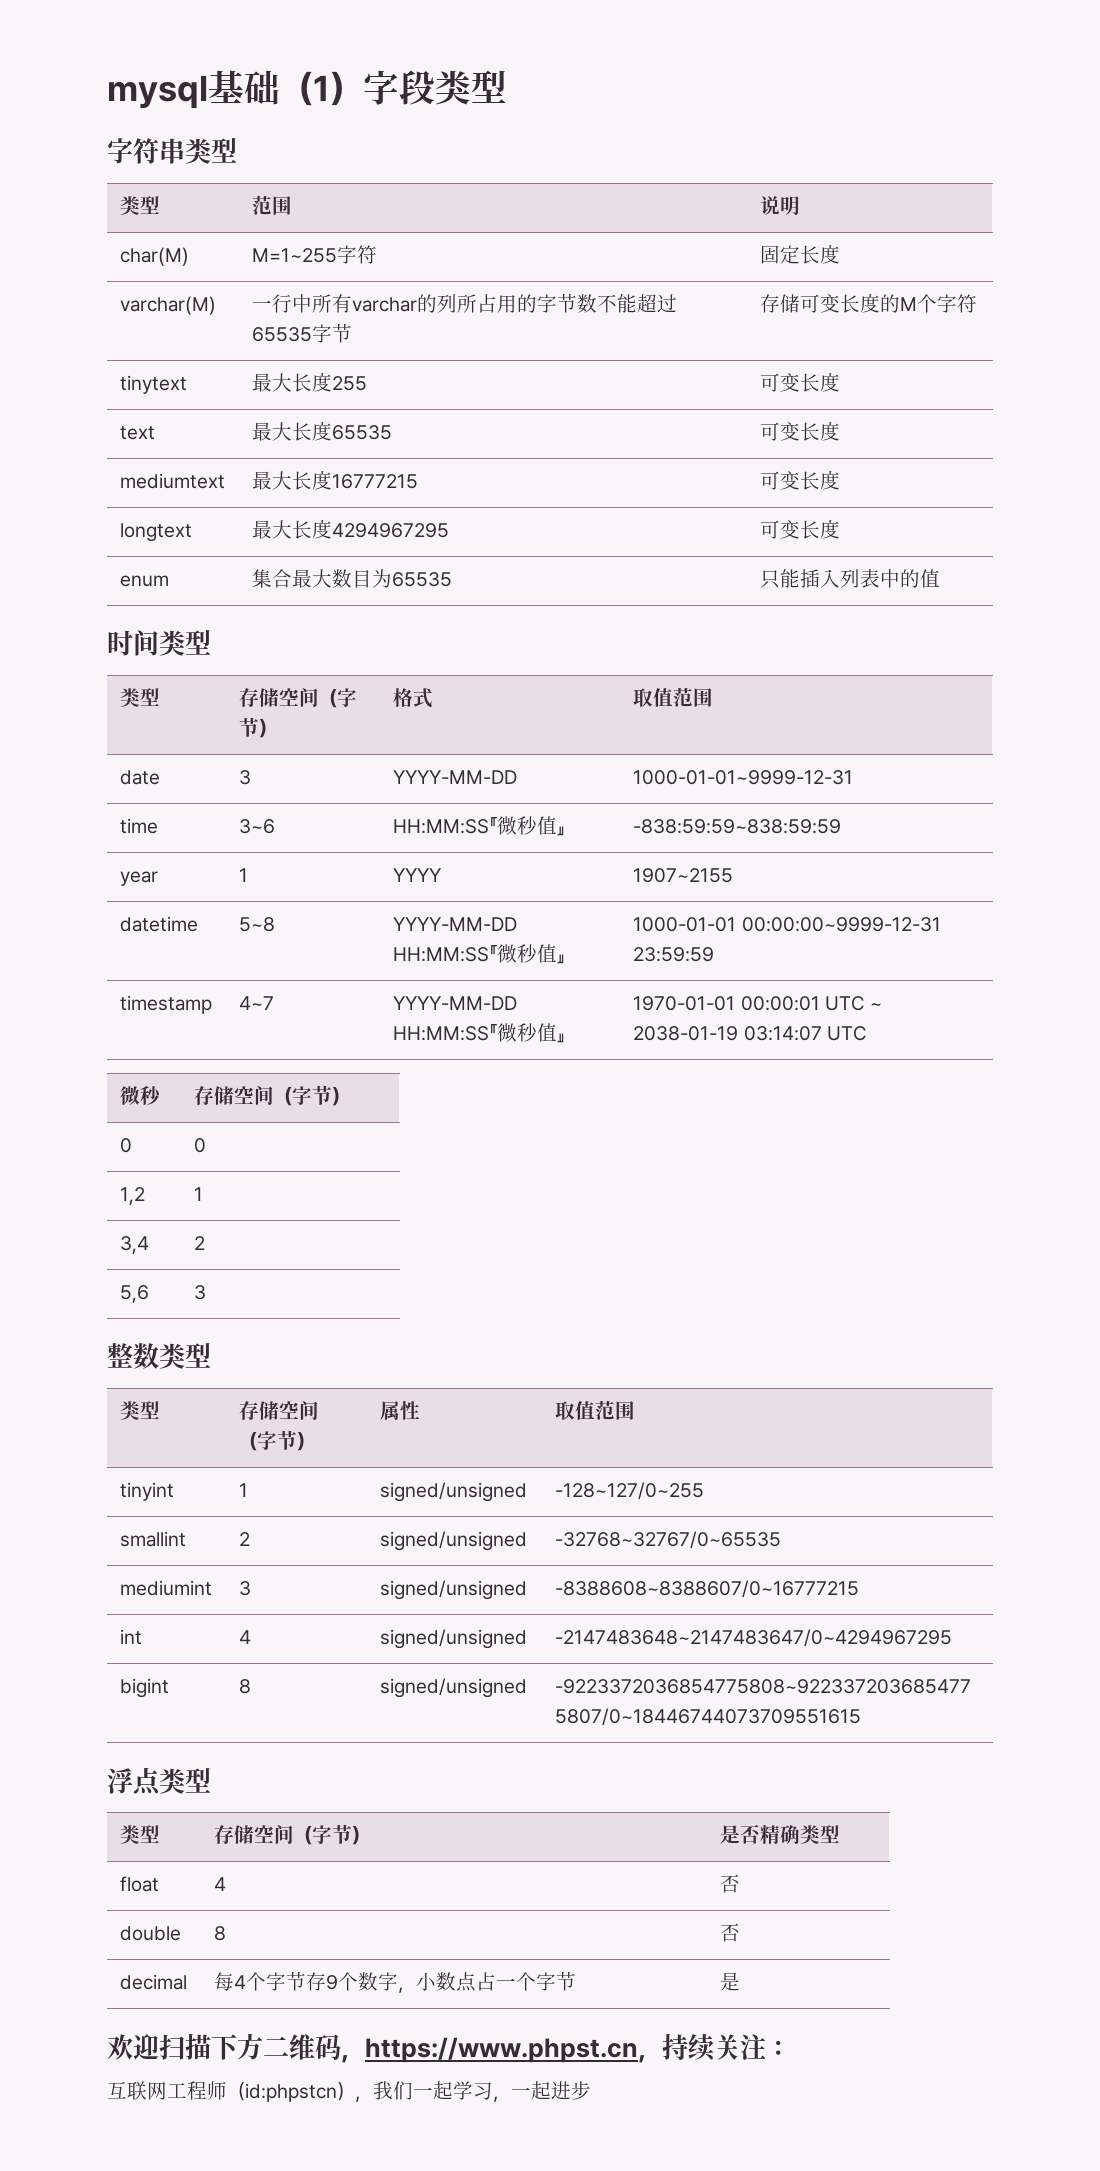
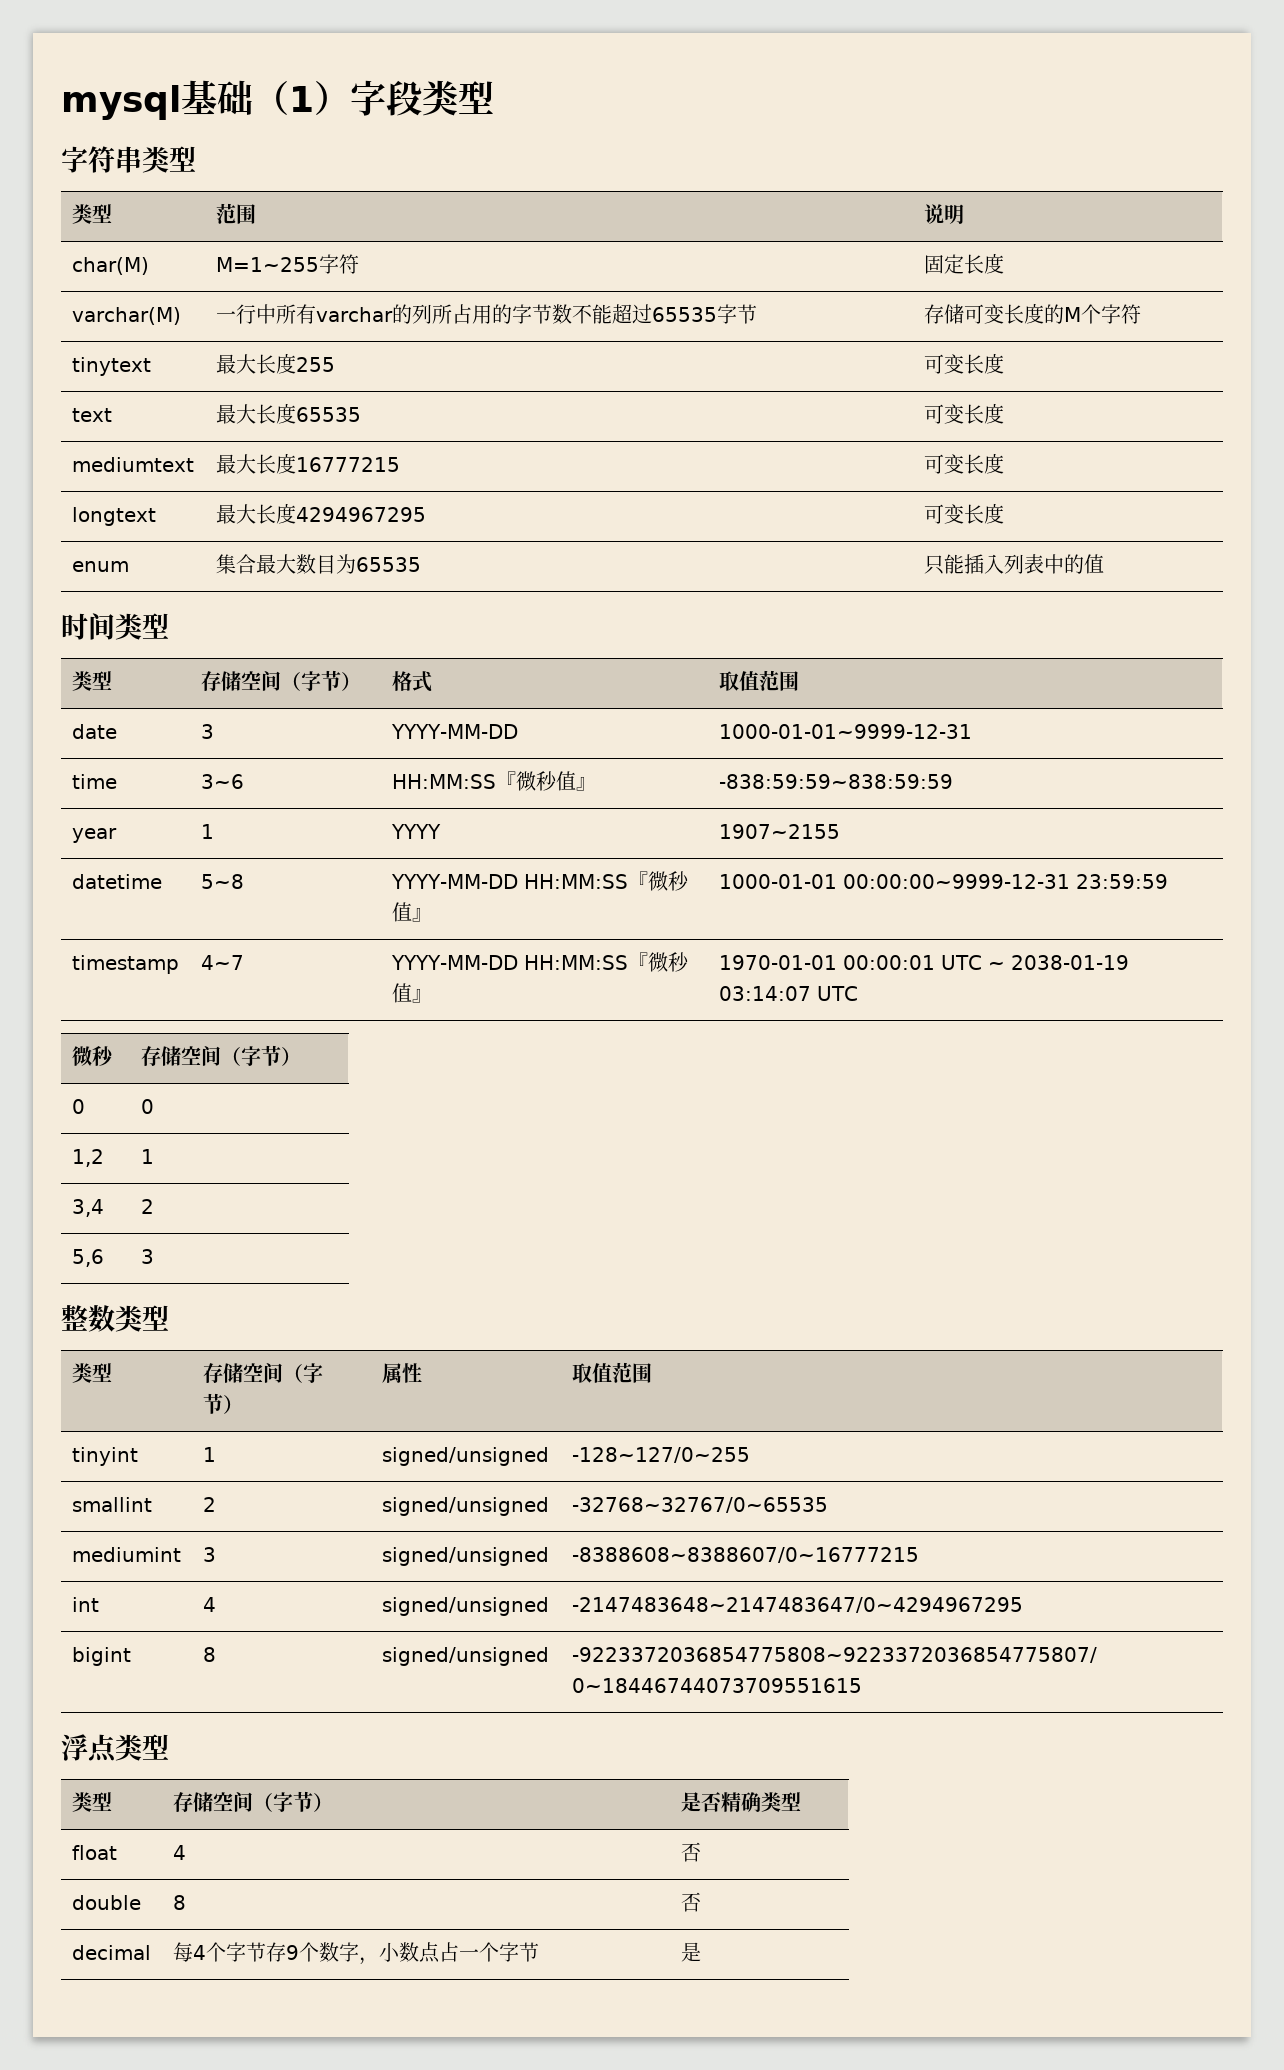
[107,2033,790,2063] [107,2081,591,2102] // 欢迎扫描下方二维码，https://www.phpst.cn，持续关注： // 互联网工程师（id:phpstcn），我们一起学习，一起进步 -> (701, 1952) none

